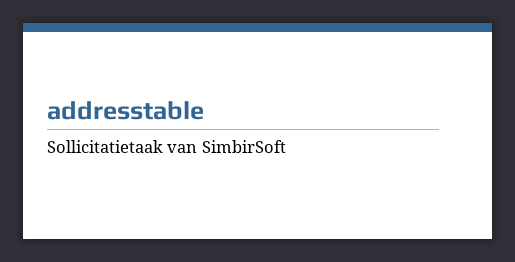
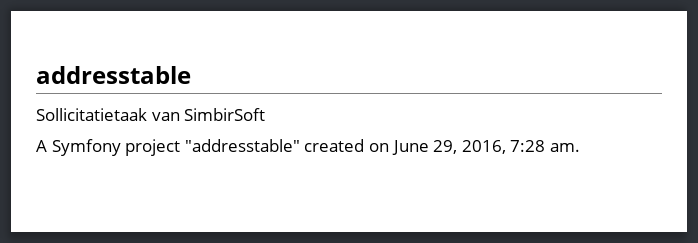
(286, 146) none -> [36,139,580,156] // A Symfony project "addresstable" created on June 29, 2016, 7:28 am.

